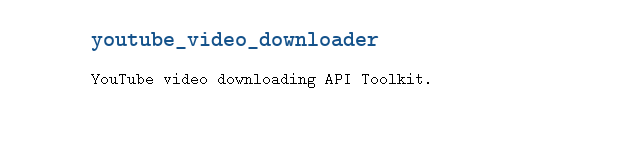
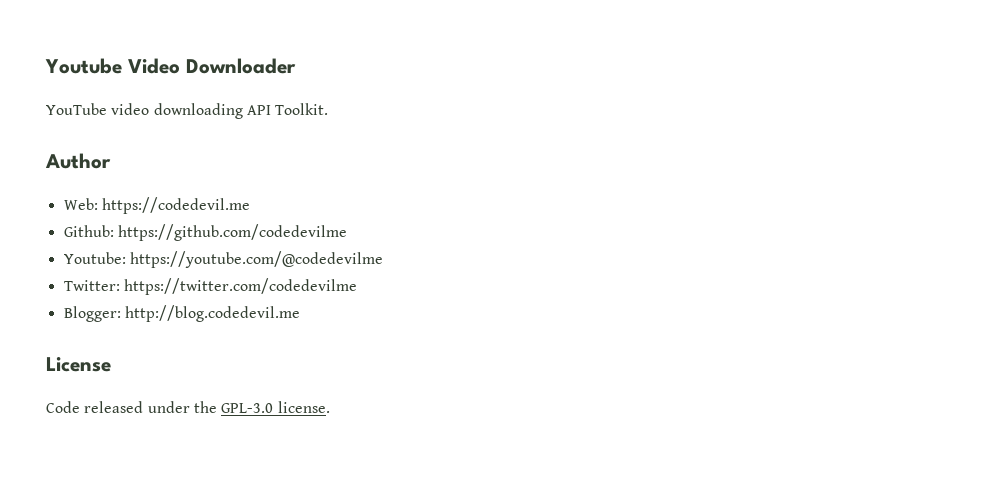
[91,32,379,51] youtube_video_downloader -> [45,58,296,74] Youtube Video Downloader
(433, 79) none -> [45,153,111,169] [63,197,250,214] [63,224,347,241] [63,251,383,268] [63,278,357,295] [63,305,300,322] [46,357,111,372] [46,401,330,413] // Author // Web: https://codedevil.me // Github: https://github.com/codedevilme // Youtube: https://youtube.com/@codedevilme // Twitter: https://twitter.com/codedevilme // Blogger: http://blog.codedevil.me // License // Code released under the GPL-3.0 license.

